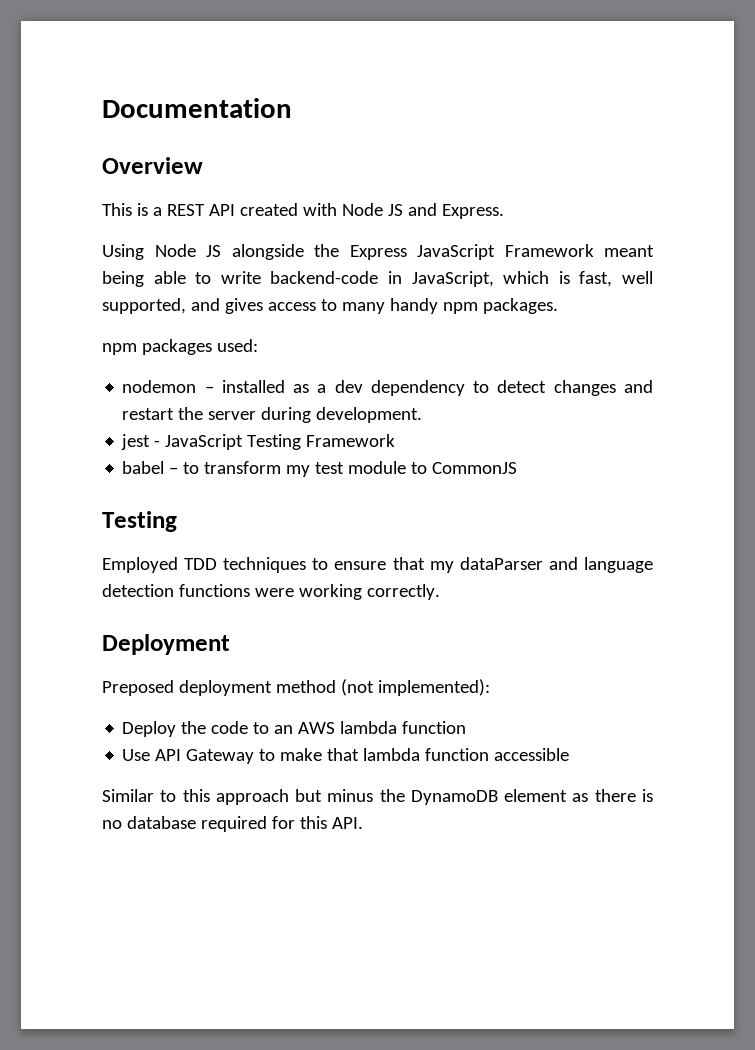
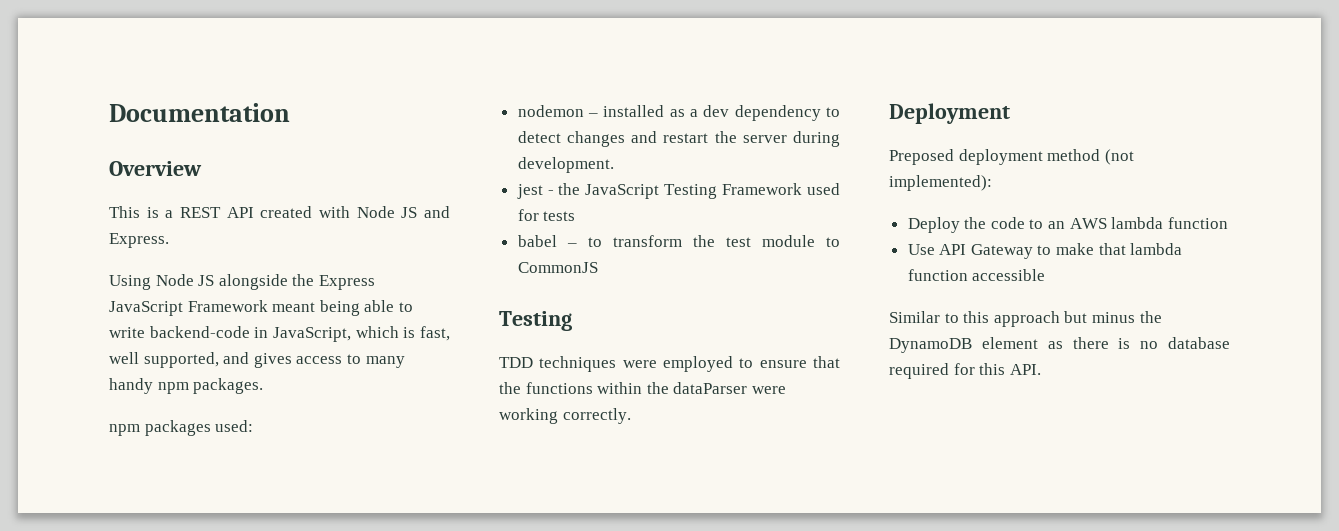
(161, 443) none -> [558,183,581,195] the
(396, 440) none -> [807,183,840,195] [517,209,576,221] used for tests
[286,465,311,477] my -> [692,235,715,247] the
[102,557,178,573] Employed -> (572, 321) none
(307, 565) none -> [622,356,733,372] were employed
[429,557,653,573] [102,584,250,597] my dataParser and language detection functions -> [499,382,748,394] the functions within the dataParser

